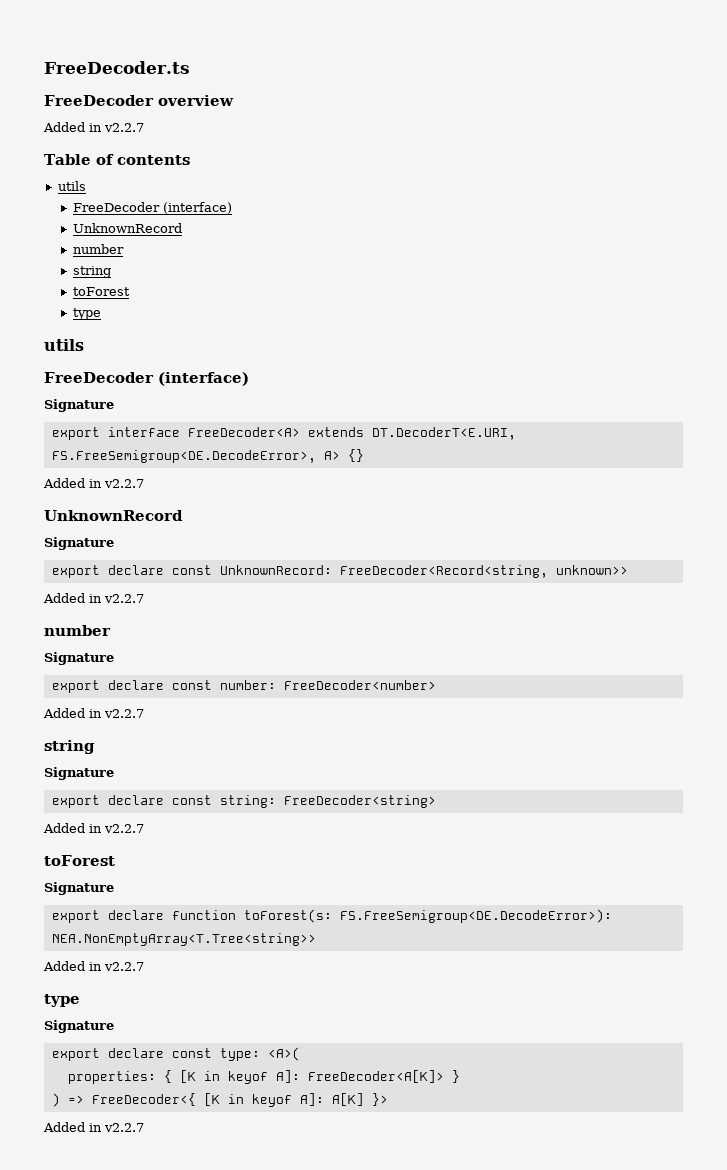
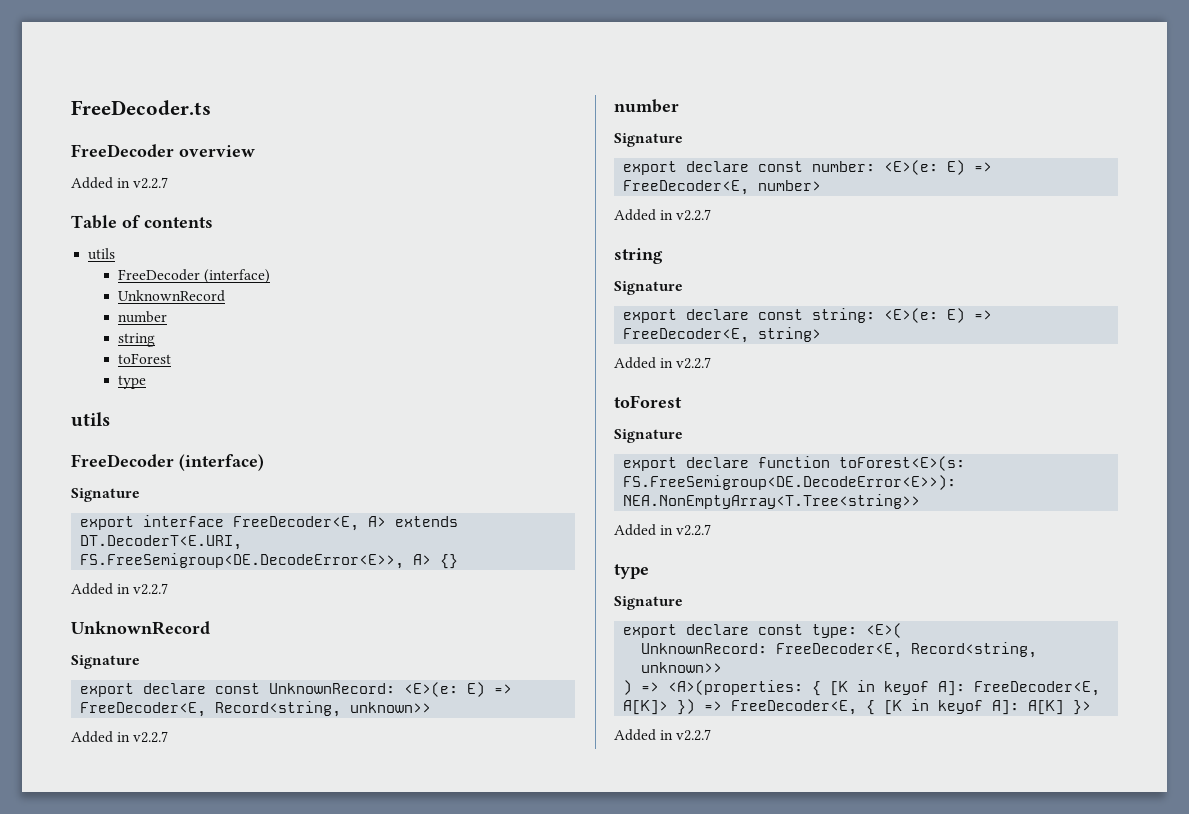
[187,427,300,437] FreeDecoder<A> -> [233,516,387,531] FreeDecoder<E, A>
[51,450,316,463] FS.FreeSemigroup<DE.DecodeError>, -> [80,553,405,569] FS.FreeSemigroup<DE.DecodeError<E>>,
[339,565,548,578] FreeDecoder<Record<string, -> [404,682,513,697] [80,701,342,717] <E>(e: E) => FreeDecoder<E, Record<string,
[283,680,436,690] FreeDecoder<number> -> [884,160,993,175] [623,180,822,195] <E>(e: E) => FreeDecoder<E, number>
[283,795,436,808] FreeDecoder<string> -> [884,308,993,323] [623,327,822,343] <E>(e: E) => FreeDecoder<E, string>
[243,909,612,923] toForest(s: FS.FreeSemigroup<DE.DecodeError>): -> [839,456,966,471] [623,475,957,490] toForest<E>(s: FS.FreeSemigroup<DE.DecodeError<E>>):
[267,1047,300,1061] [67,1070,460,1084] [51,1093,196,1107] <A>( // properties: { [K in keyof A]: FreeDecoder<A[K]> } // ) => FreeDecoder<{ -> [866,623,903,638] [641,642,1038,658] [641,662,723,673] [623,680,1101,696] [623,699,876,715] <E>( // UnknownRecord: FreeDecoder<E, Record<string, unknown>> // ) => <A>(properties: { [K in keyof A]: FreeDecoder<E, A[K]> }) => FreeDecoder<E, {

